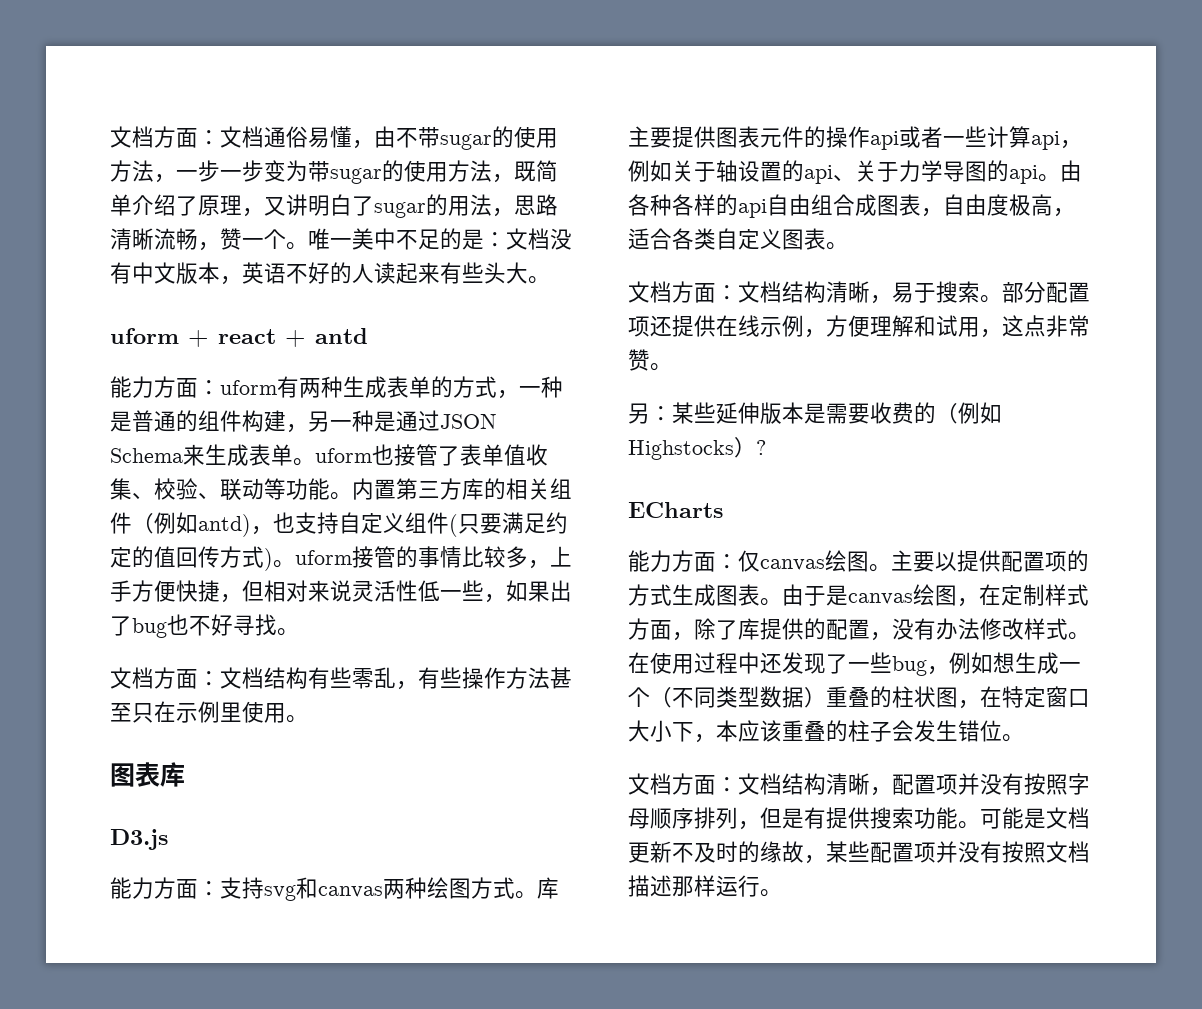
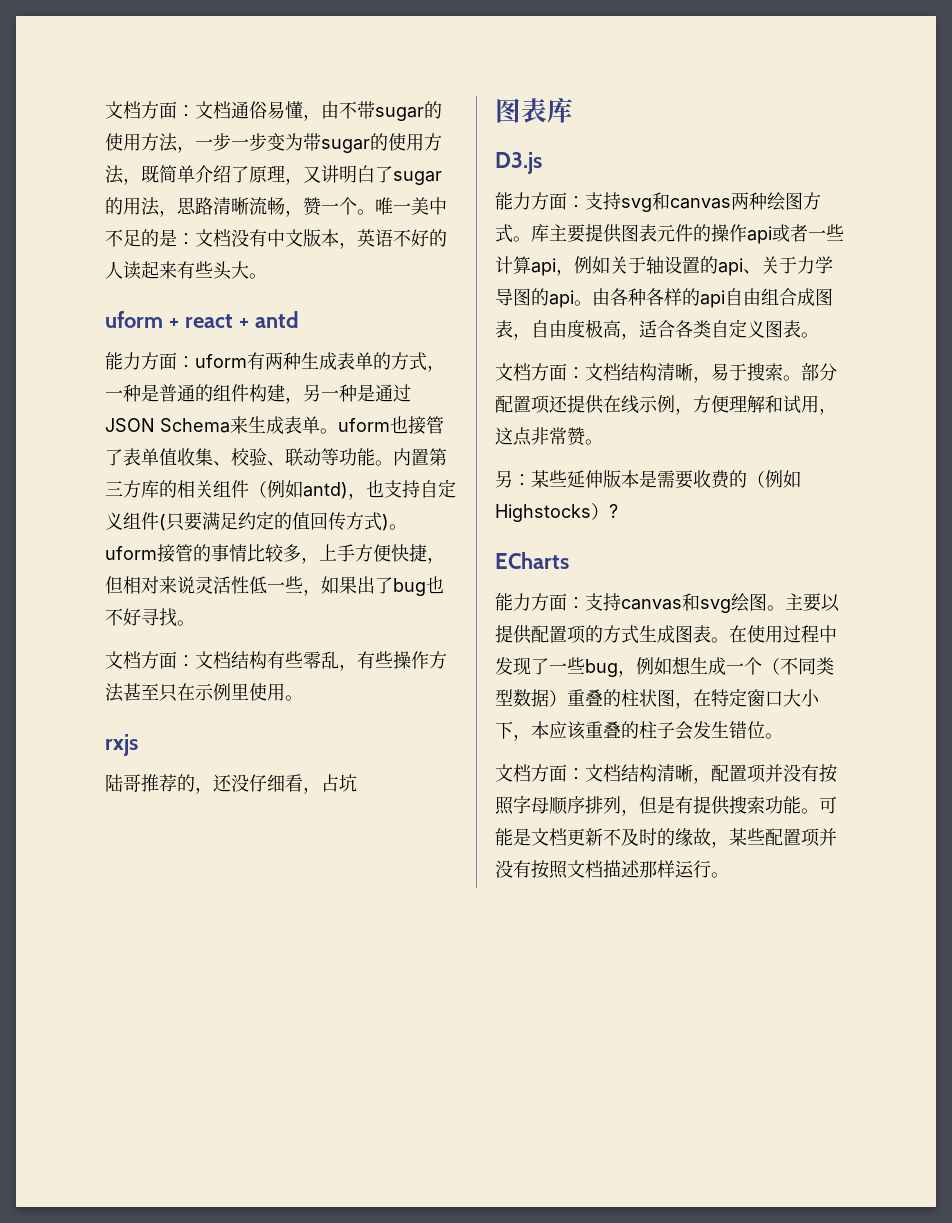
(308, 719) none -> [105,734,138,756] [105,774,357,794] // rxjs // 陆哥推荐的，还没仔细看，占坑
[738,550,825,572] 仅canvas -> [585,593,731,613] 支持canvas和svg
[782,584,1089,607] [628,618,1090,641] 由于是canvas绘图，在定制样式方面，除了库提供的配置，没有办法修改样式。 -> (729, 640) none
[760,652,782,674] 还 -> (837, 634) none

